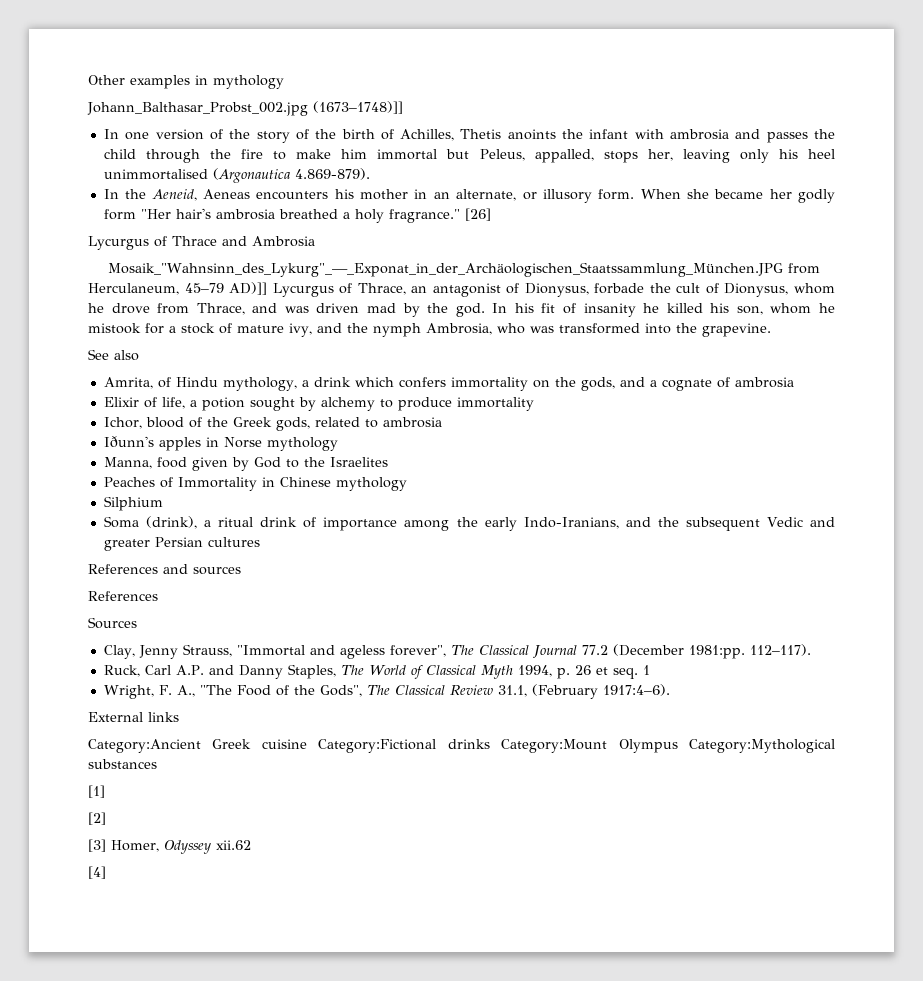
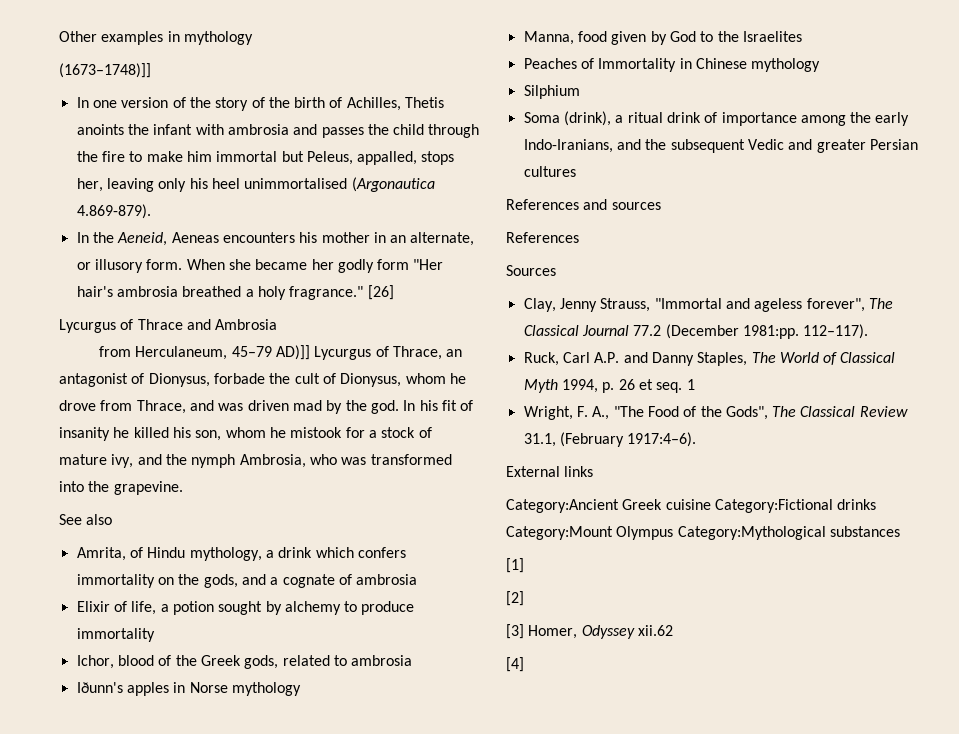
[87,102,308,116] Johann_Balthasar_Probst_002.jpg -> (253, 38) none
[107,262,783,277] Mosaik_"Wahnsinn_des_Lykurg"_—_Exponat_in_der_Archäologischen_Staatssammlung_München.JPG -> (278, 324) none

